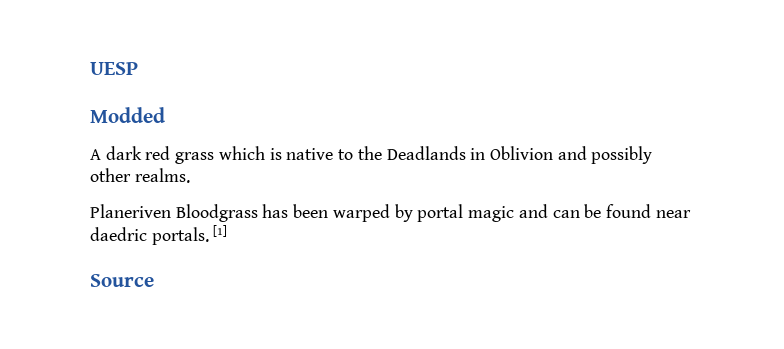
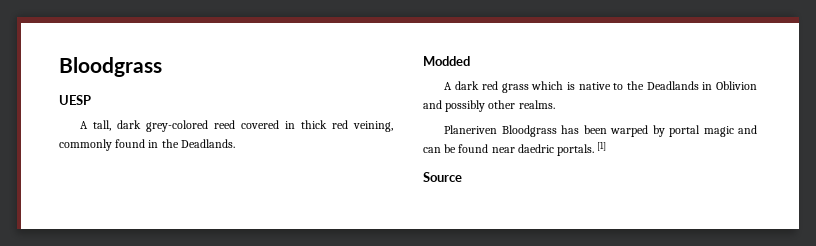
(90, 68) none -> [59,57,162,77] Bloodgrass //
(138, 68) none -> [80,120,393,132] [59,139,235,151] // A tall, dark grey-colored reed covered in thick red veining, commonly found in the Deadlands.

